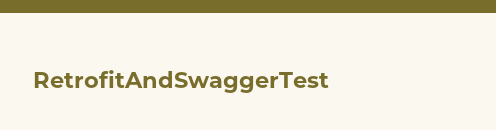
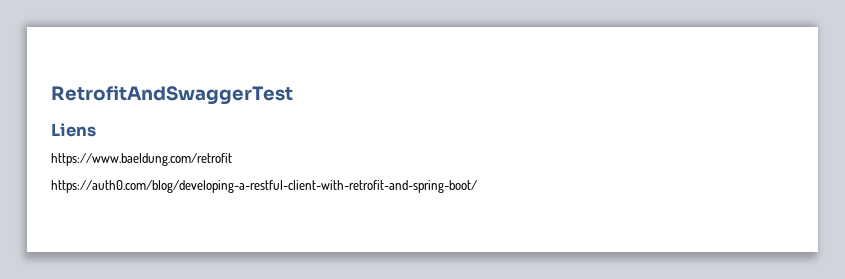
(329, 81) none -> [51,123,96,137] [51,153,232,166] [51,180,477,193] // Liens // https://www.baeldung.com/retrofit // https://auth0.com/blog/developing-a-restful-client-with-retrofit-and-spring-boot/

